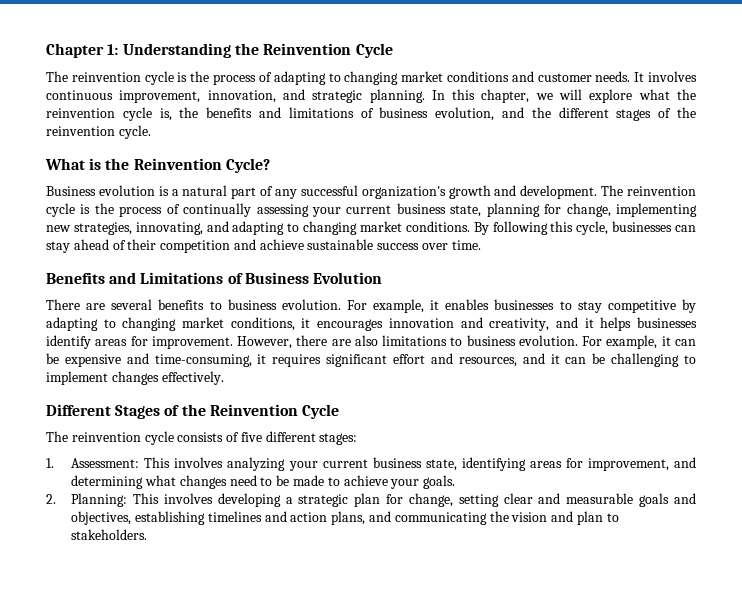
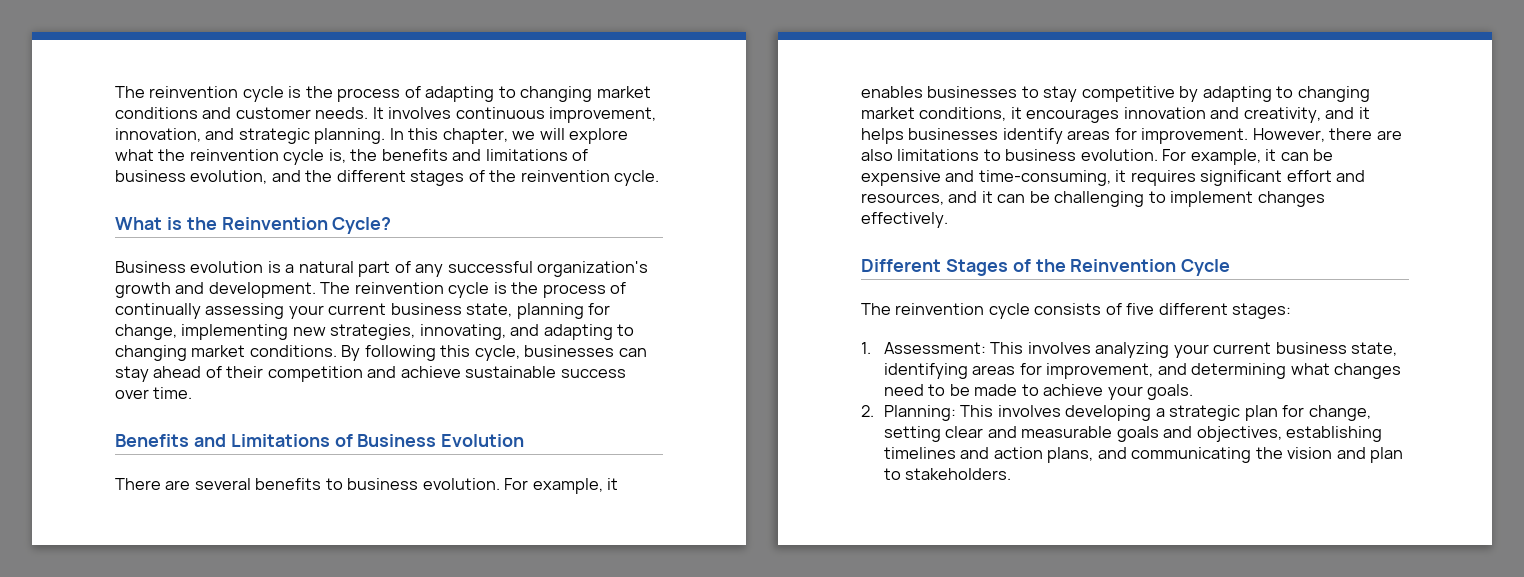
[46,43,393,58] Chapter 1: Understanding the Reinvention Cycle // -> (115, 92) none

